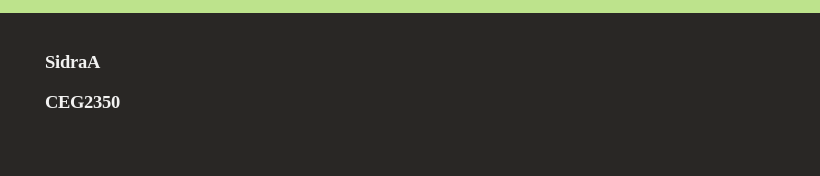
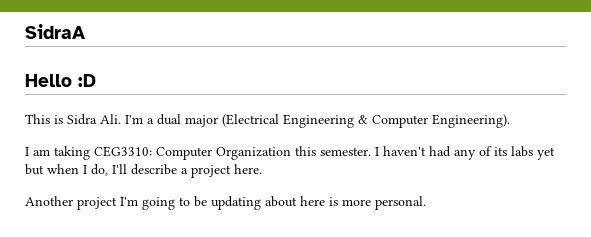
[45,96,120,108] CEG2350 -> [25,74,96,87] [25,114,510,128] [25,146,555,160] [25,164,262,178] [25,196,426,210] Hello :D // This is Sidra Ali. I'm a dual major (Electrical Engineering & Computer Engineering). // I am taking CEG3310: Computer Organization this semester. I haven't had any of its labs yet but when I do, I'll describe a project here. // Another project I'm going to be updating about here is more personal.

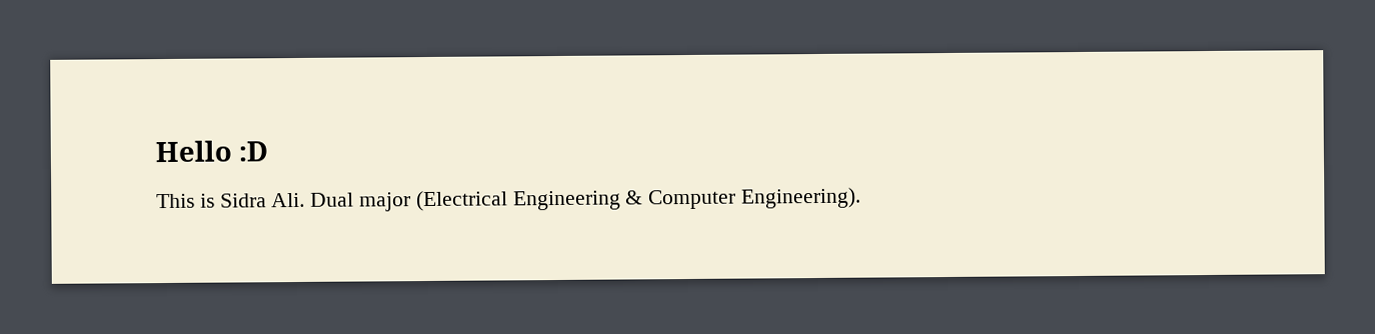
[25,24,86,39] SidraA // -> (155, 151) none
[125,114,181,125] I'm a dual -> [310,192,355,207] Dual
[25,146,555,160] [25,164,262,178] [25,196,426,210] // I am taking CEG3310: Computer Organization this semester. I haven't had any of its labs yet but when I do, I'll describe a project here. // Another project I'm going to be updating about here is more personal. -> (862, 198) none

